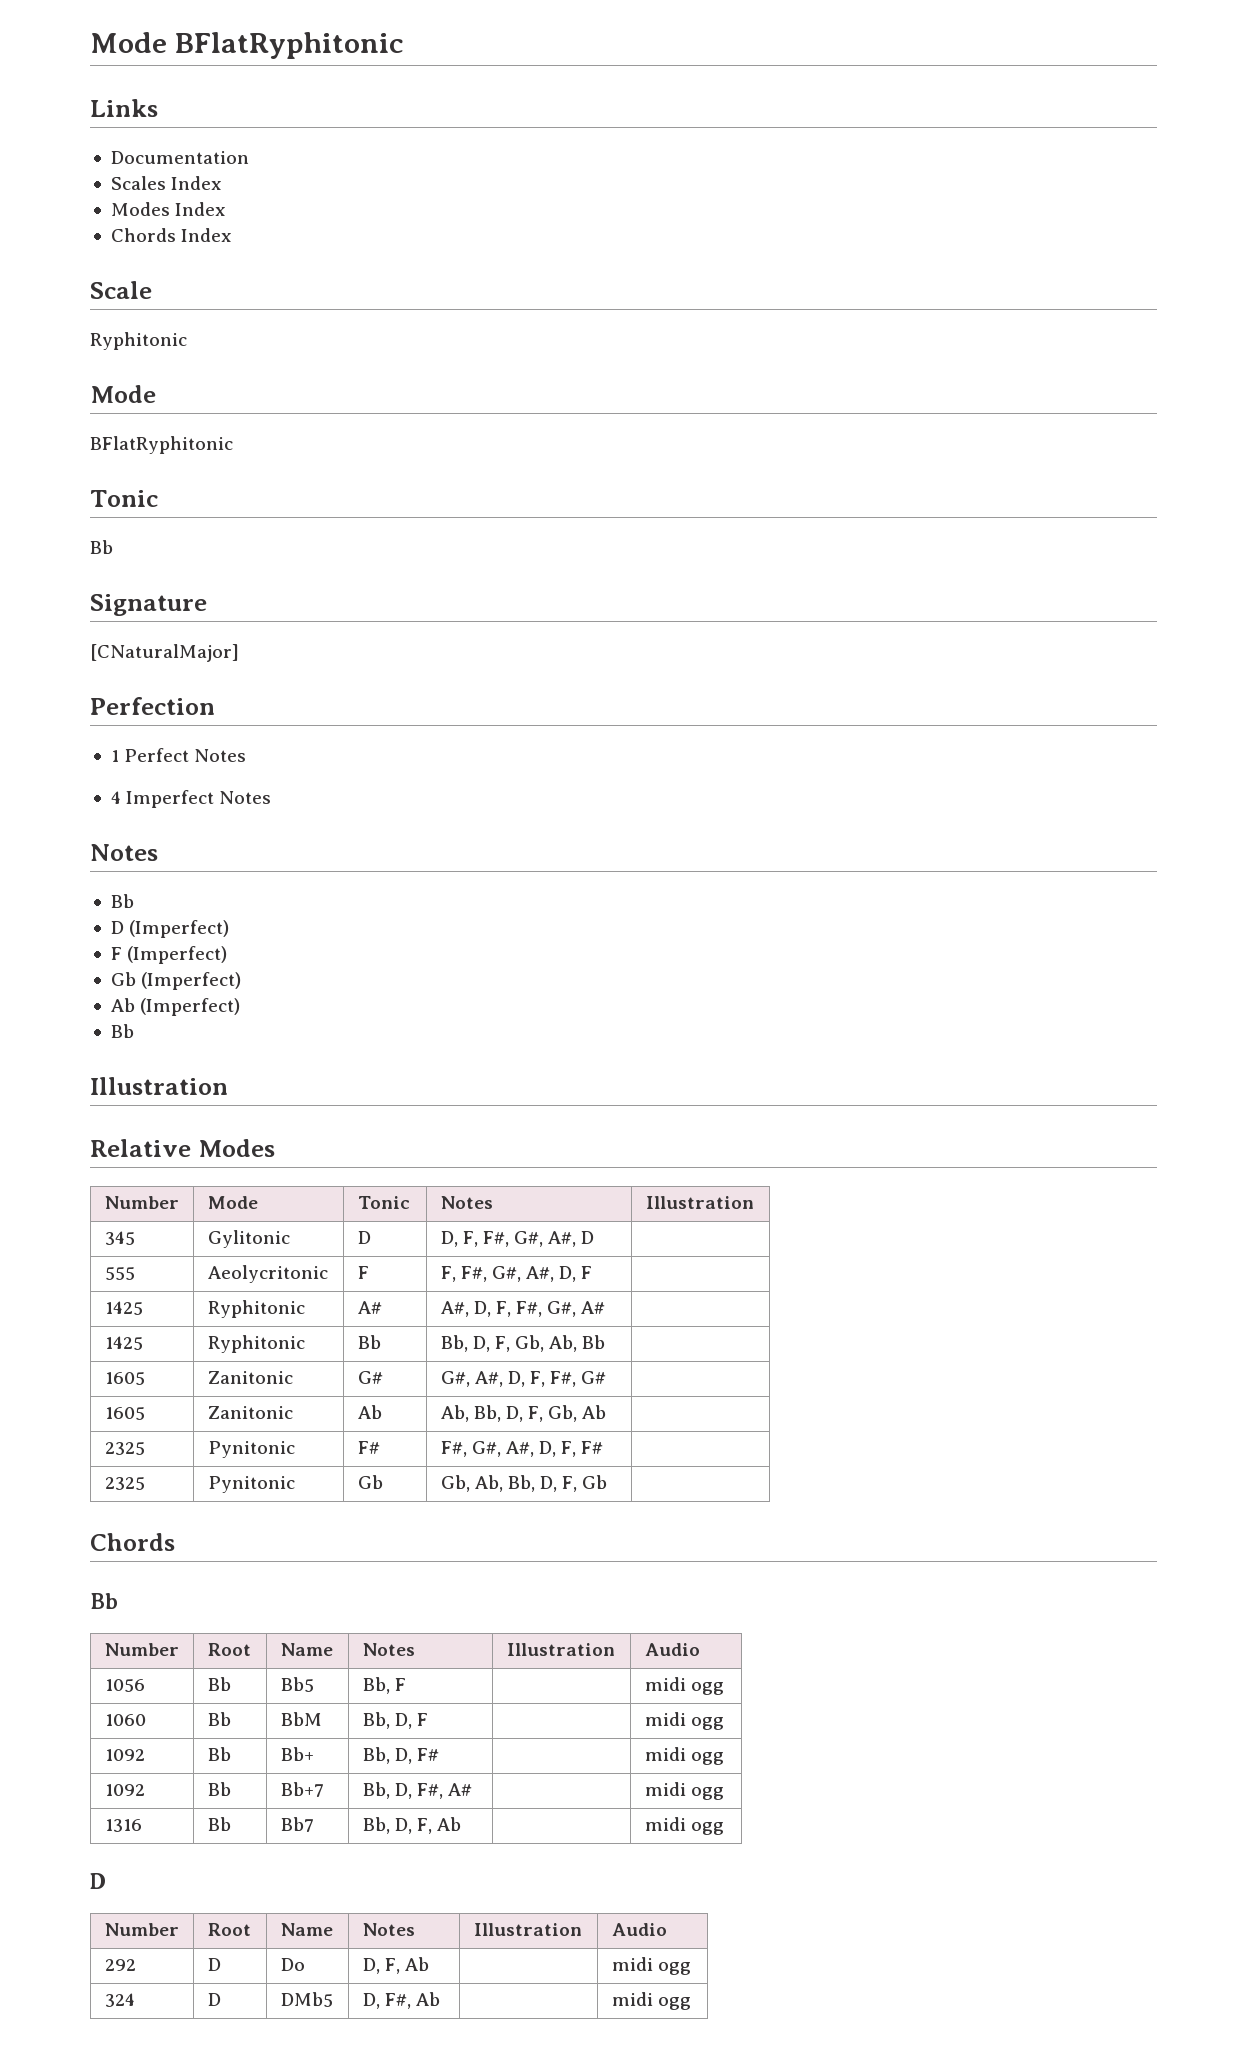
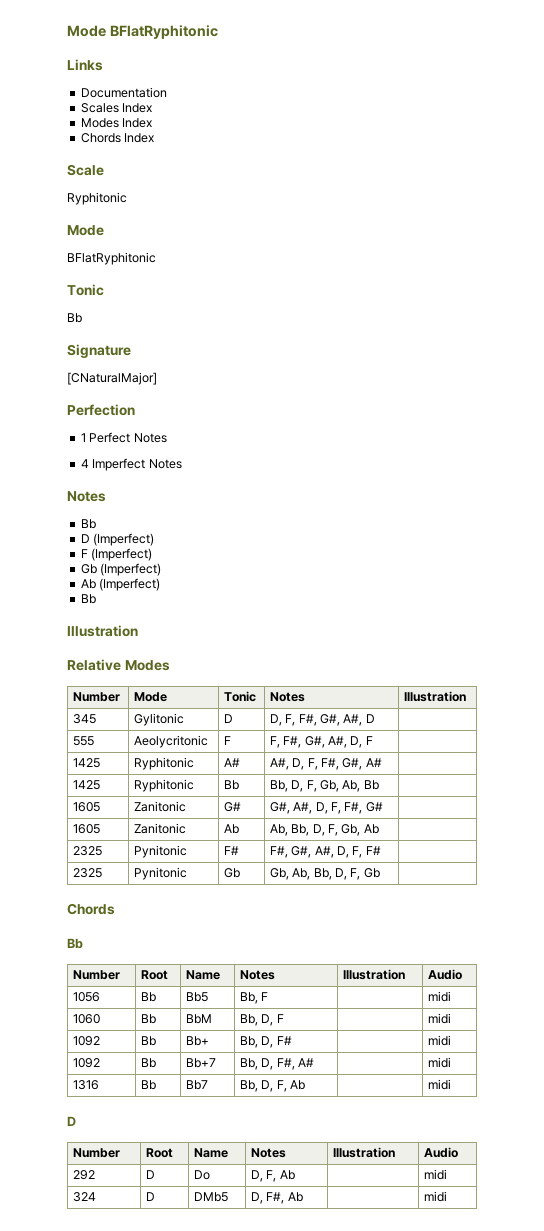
[690,1682,724,1695] ogg -> (451, 996) none
[690,1717,724,1730] ogg -> (451, 1018) none
[690,1752,724,1765] ogg -> (451, 1040) none
[690,1787,724,1800] ogg -> (451, 1062) none
[690,1822,724,1835] ogg -> (451, 1084) none
[657,1962,691,1975] ogg -> (447, 1174) none
[657,1997,691,2010] ogg -> (447, 1196) none

